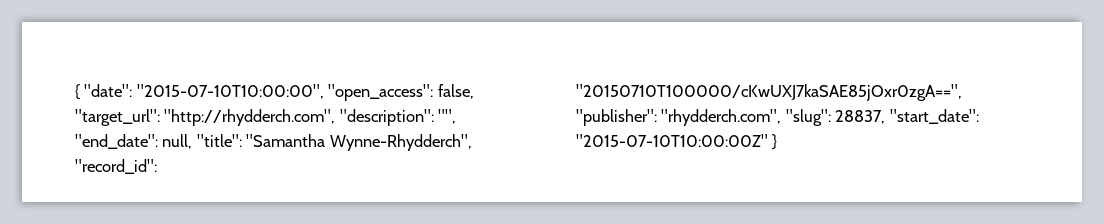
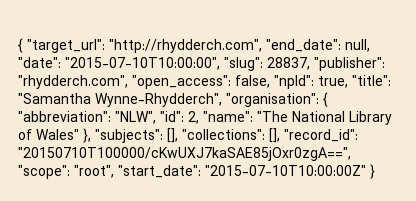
[75,84,474,101] [75,109,457,126] [75,134,472,151] [75,159,157,174] [576,84,962,101] [576,109,886,126] { "date": "2015-07-10T10:00:00", "open_access": false, "target_url": "http://rhydderch.com", "description": "", "end_date": null, "title": "Samantha Wynne-Rhydderch", "record_id": "20150710T100000/cKwUXJ7kaSAE85jOxr0zgA==", "publisher": "rhydderch.com", "slug": 28837, -> [18,38,370,53] [18,57,385,71] [18,75,391,89] [18,92,328,107] [18,111,392,125] [18,128,358,143] [18,147,351,161] [18,165,114,179] { "target_url": "http://rhydderch.com", "end_date": null, "date": "2015-07-10T10:00:00", "slug": 28837, "publisher": "rhydderch.com", "open_access": false, "npld": true, "title": "Samantha Wynne-Rhydderch", "organisation": { "abbreviation": "NLW", "id": 2, "name": "The National Library of Wales" }, "subjects": [], "collections": [], "record_id": "20150710T100000/cKwUXJ7kaSAE85jOxr0zgA==", "scope": "root",

